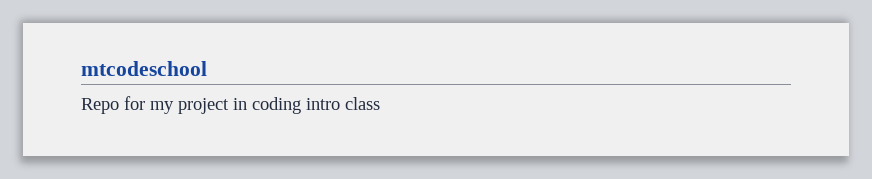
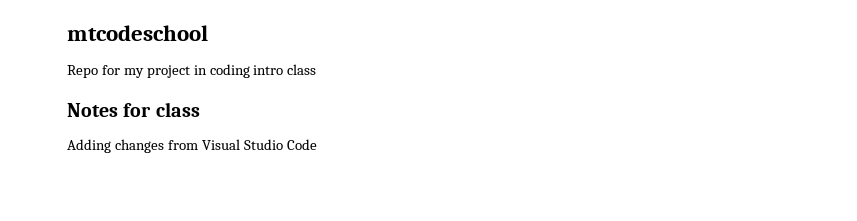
(380, 103) none -> [67,102,200,117] [67,139,317,153] // Notes for class // Adding changes from Visual Studio Code

